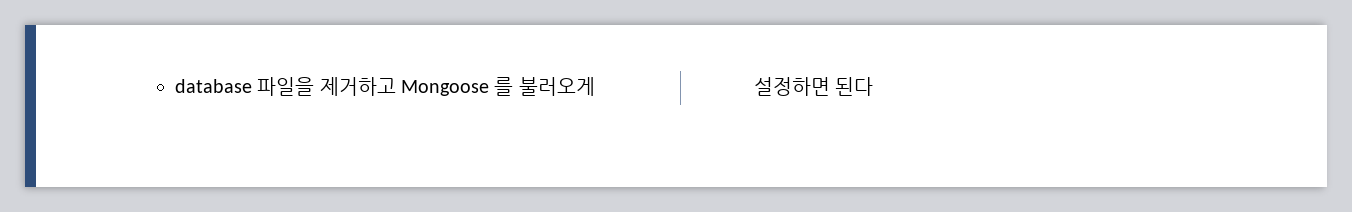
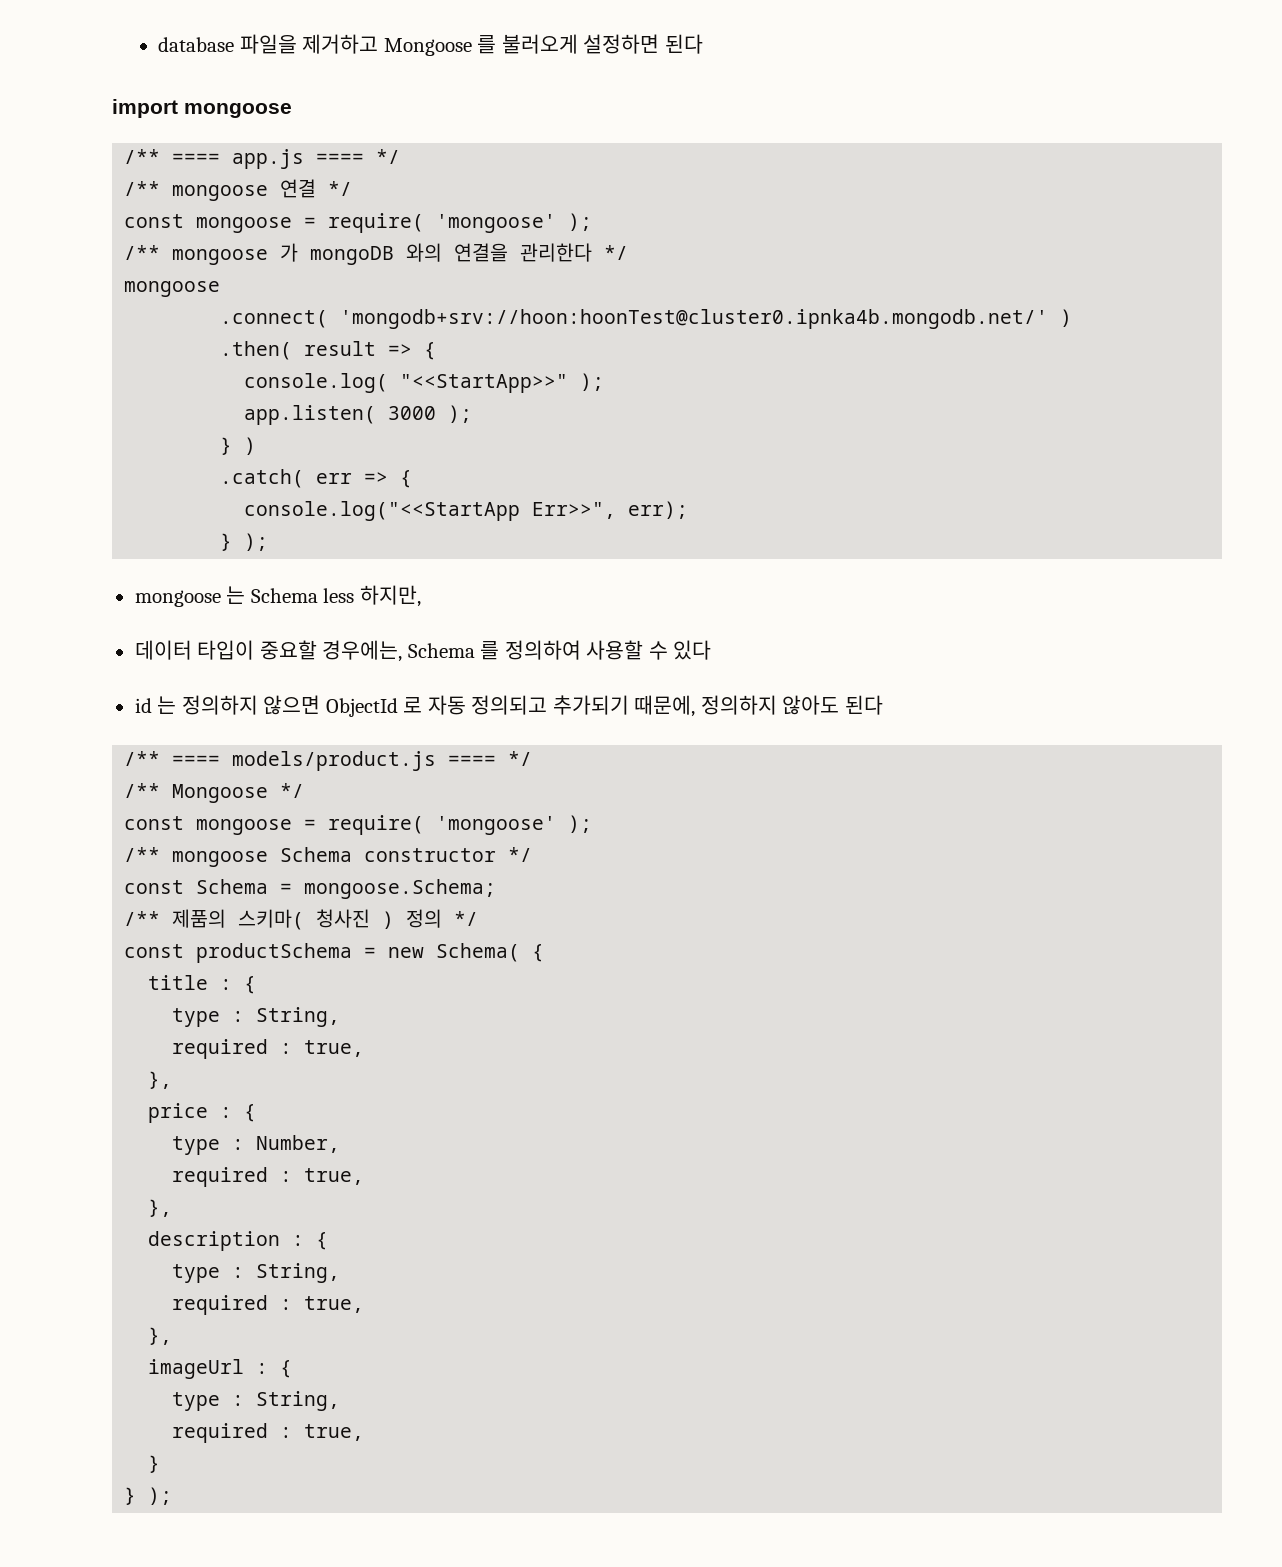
(874, 86) none -> [112,99,292,118] [124,149,401,169] [124,179,353,201] [124,213,593,233] [124,243,629,265] [124,281,221,297] [220,309,1073,329] [220,341,437,360] [244,373,605,393] [244,405,473,425] [220,437,257,455] [220,469,413,488] [244,501,689,521] [220,533,269,551] [134,585,421,607] [134,640,712,662] [134,695,883,717] [124,751,533,771] [124,783,305,803] [124,815,593,835] [124,847,533,867] [124,879,497,899] [124,909,479,930] [124,943,545,963] [148,975,257,994] [172,1007,341,1027] [172,1039,365,1059] [148,1071,173,1089] [148,1103,257,1123] [172,1135,341,1155] [172,1167,365,1187] [148,1199,173,1217] [148,1231,329,1251] [172,1263,341,1283] [172,1295,365,1315] [148,1327,173,1345] [148,1359,293,1379] [172,1391,341,1411] [172,1423,365,1443] [148,1455,161,1473] [124,1487,173,1505] // import mongoose // /** ==== app.js ==== */ // /** mongoose 연결 */ // const mongoose = require( 'mongoose' ); // /** mongoose 가 mongoDB 와의 연결을 관리한다 */ // mongoose // .connect( 'mongodb+srv://hoon:hoonTest@cluster0.ipnka4b.mongodb.net/' ) // .then( result => { // console.log( "<<StartApp>>" ); // app.listen( 3000 ); // } ) // .catch( err => { // console.log("<<StartApp Err>>", err); // } ); // mongoose 는 Schema less 하지만, // 데이터 타입이 중요할 경우에는, Schema 를 정의하여 사용할 수 있다 // id 는 정의하지 않으면 ObjectId 로 자동 정의되고 추가되기 때문에, 정의하지 않아도 된다 // /** ==== models/product.js ==== */ // /** Mongoose */ // const mongoose = require( 'mongoose' ); // /** mongoose Schema constructor */ // const Schema = mongoose.Schema; // /** 제품의 스키마( 청사진 ) 정의 */ // const productSchema = new Schema( { // title : { // type : String, // required : true, // }, // price : { // type : Number, // required : true, // }, // description : { // type : String, // required : true, // }, // imageUrl : { // type : String, // required : true, // } // } );

